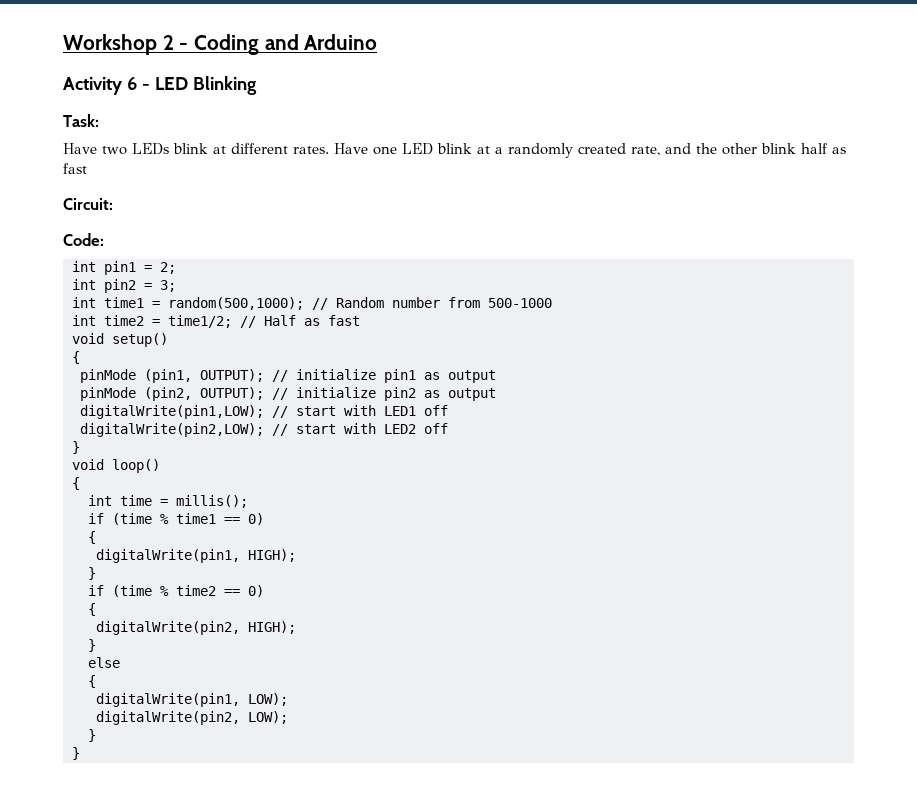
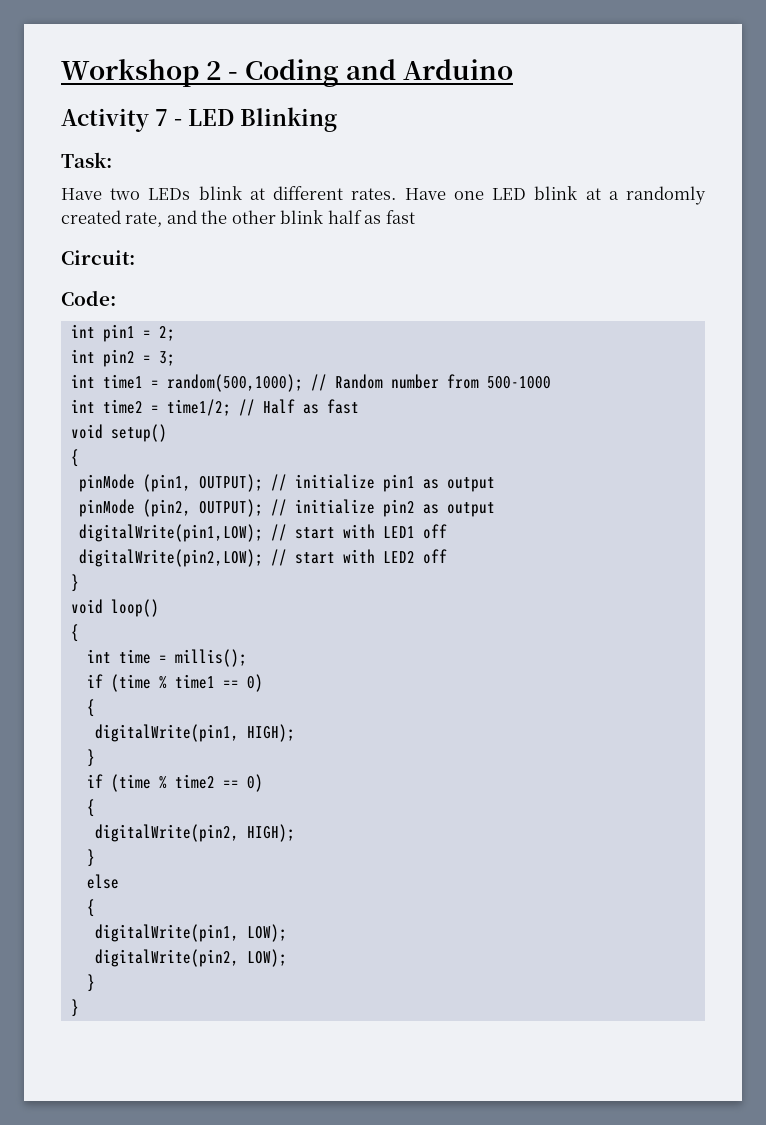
[126,77,137,90] 6 -> [155,109,168,126] 7

